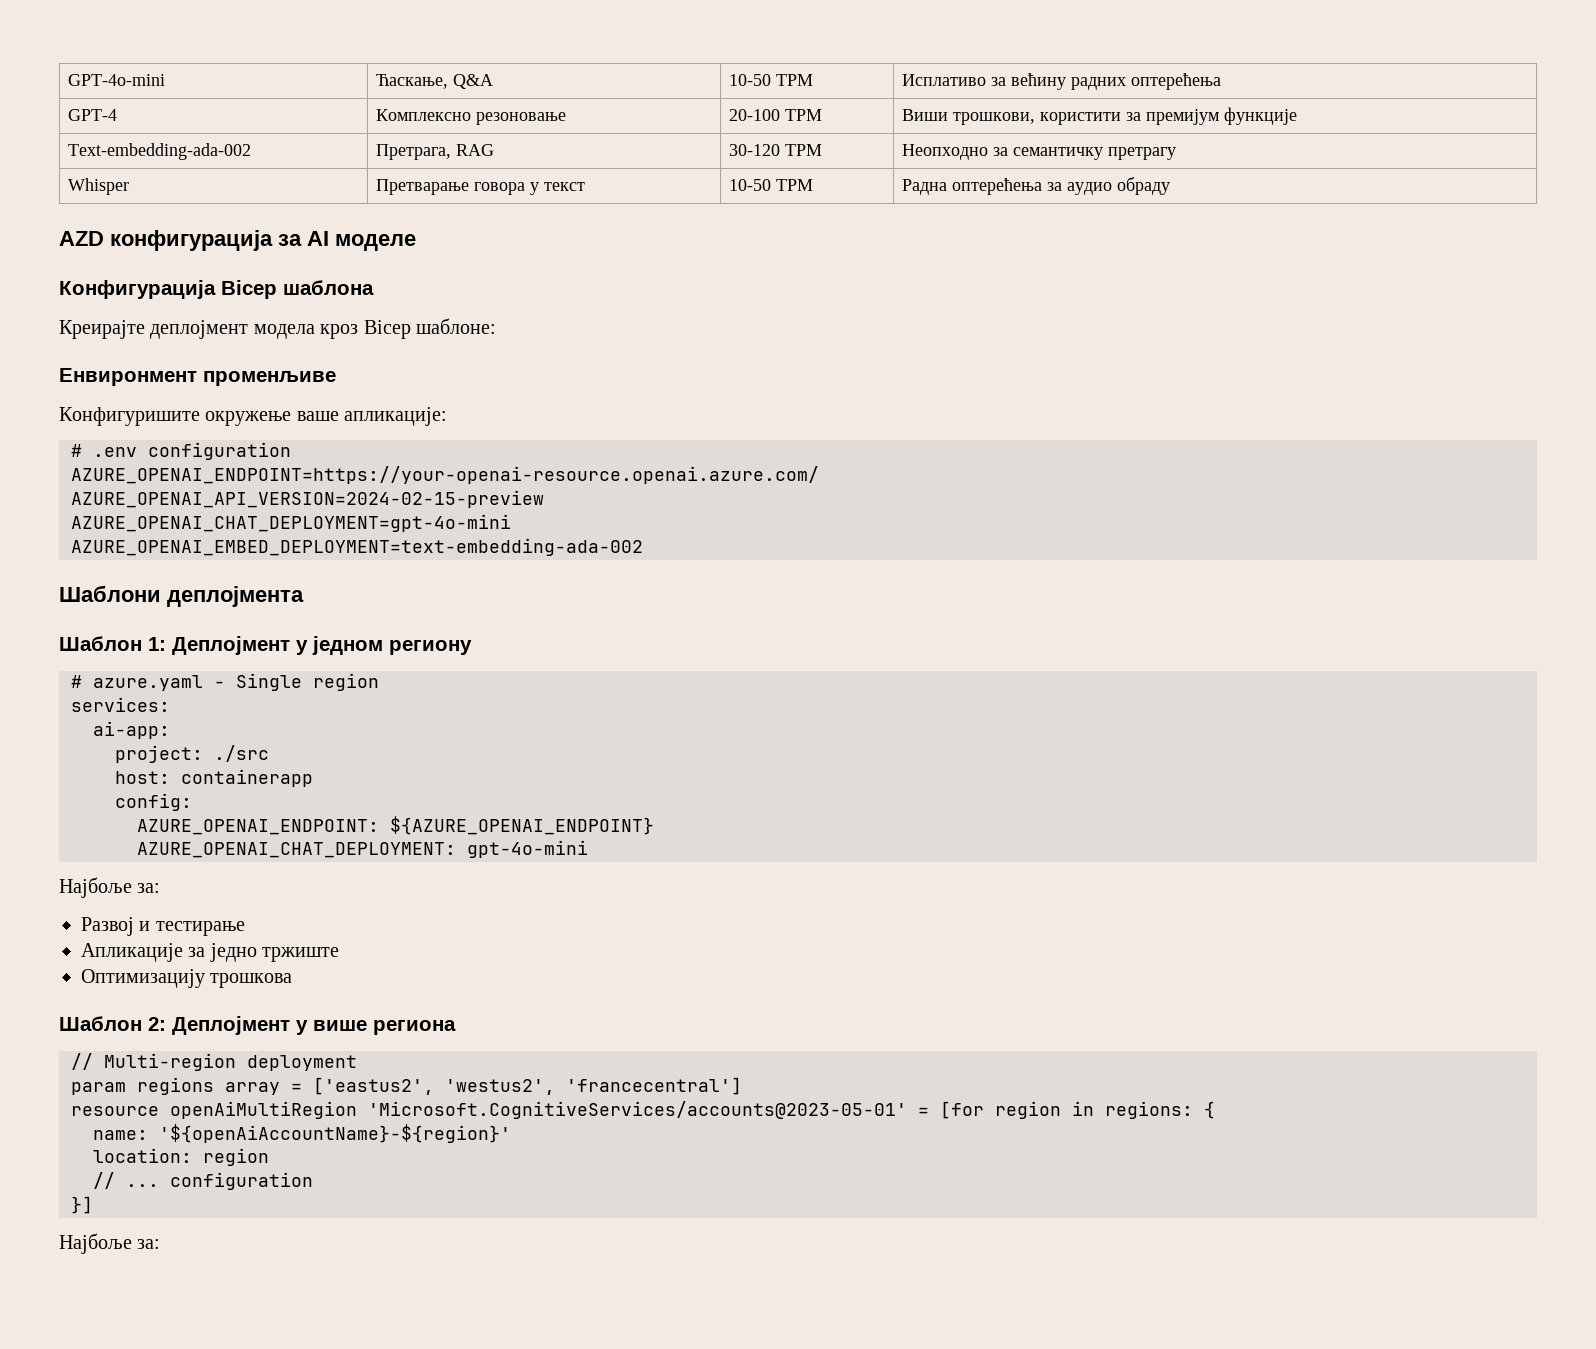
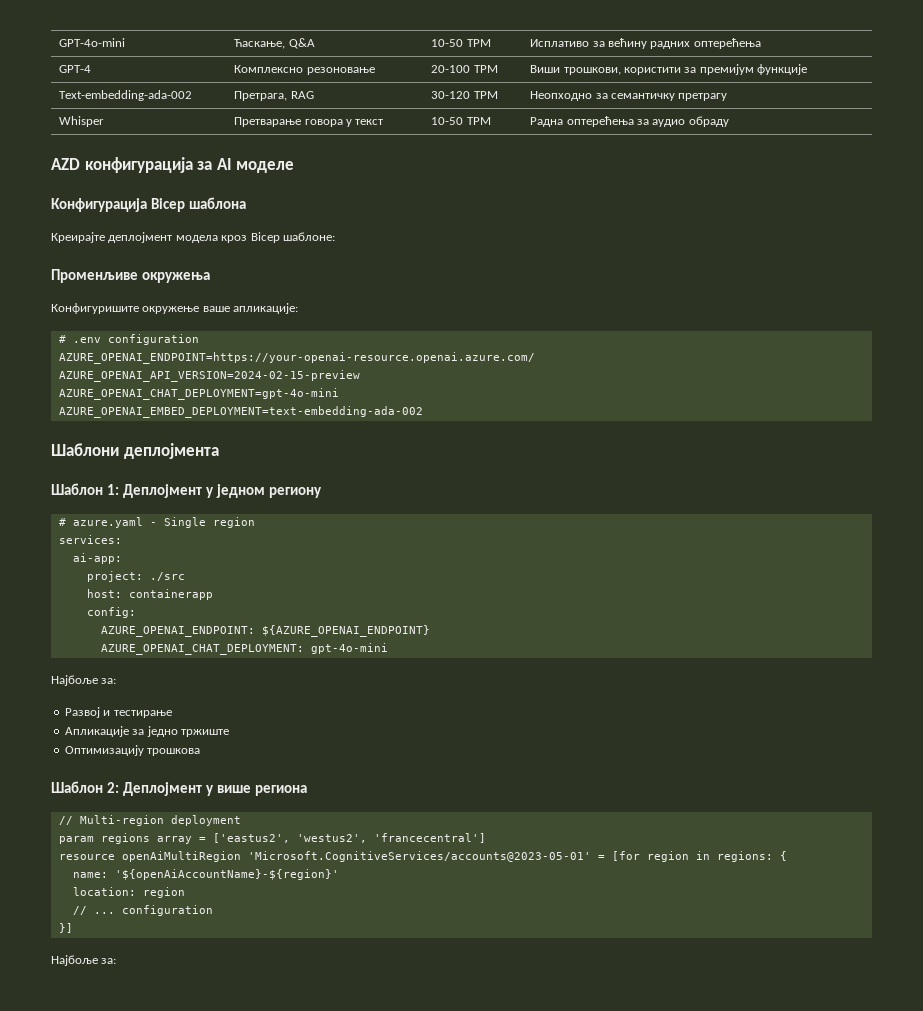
[59,368,336,386] Енвиронмент променљиве -> [51,269,210,283] Променљиве окружења

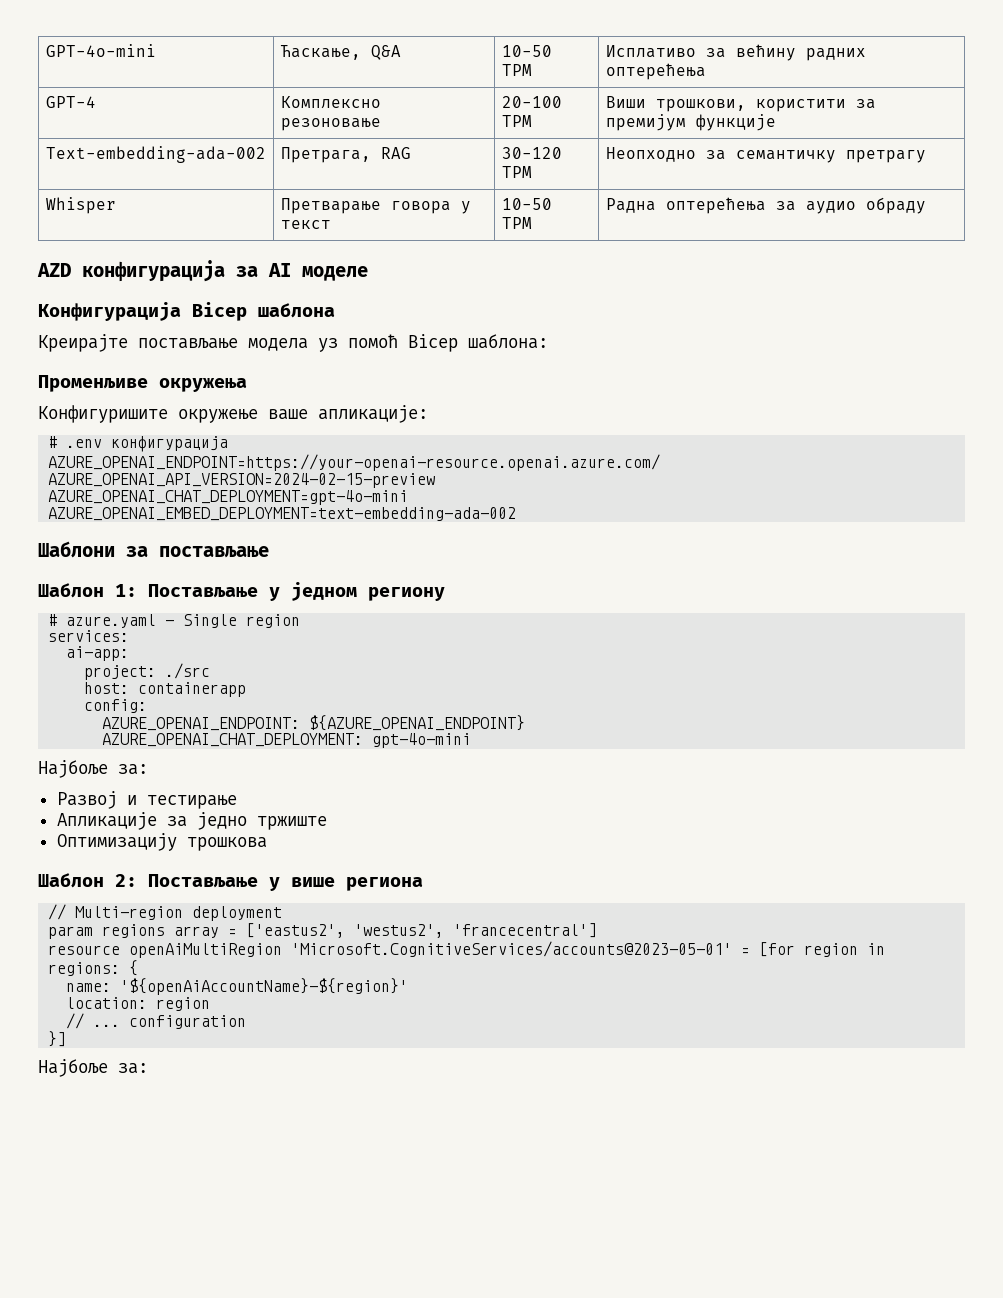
[108,232,335,243] деплојмент модела кроз Bicep шаблоне: -> [138,334,548,352] постављање модела уз помоћ Bicep шаблона:
[107,334,199,345] configuration -> [111,436,229,452] конфигурација
[123,443,219,459] деплојмента -> [126,546,269,558] за постављање
[122,484,202,498] Деплојмент -> [148,584,258,598] Постављање
[122,782,202,796] Деплојмент -> [148,874,258,888] Постављање

